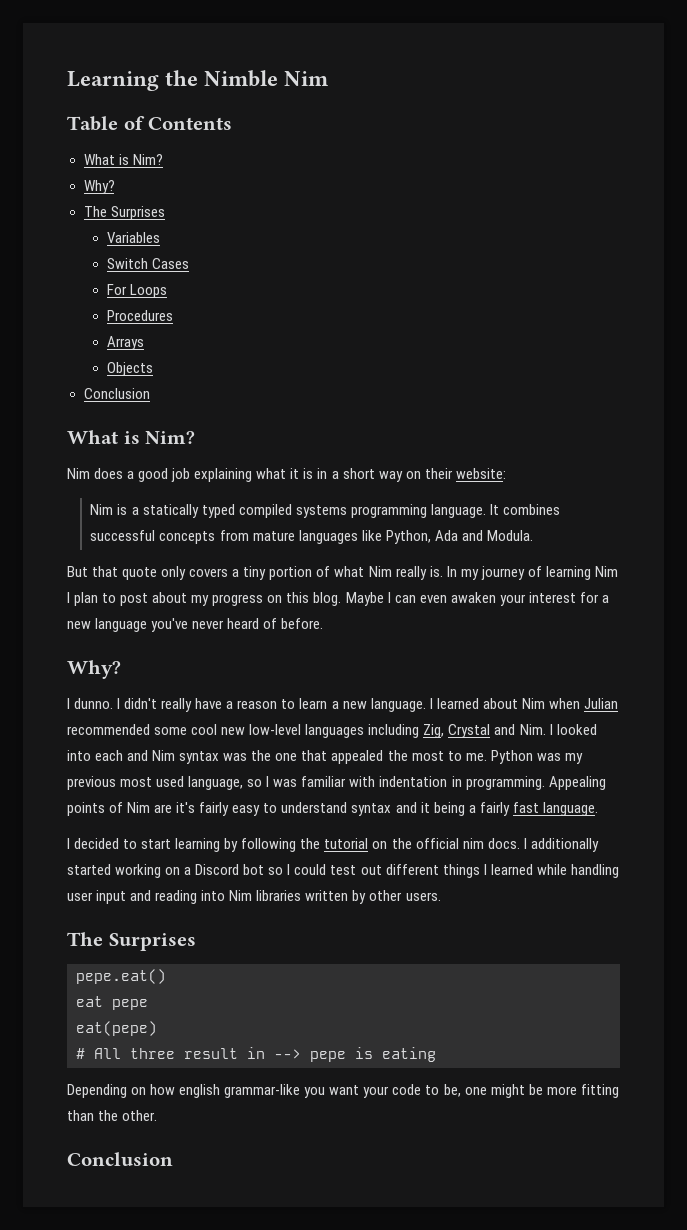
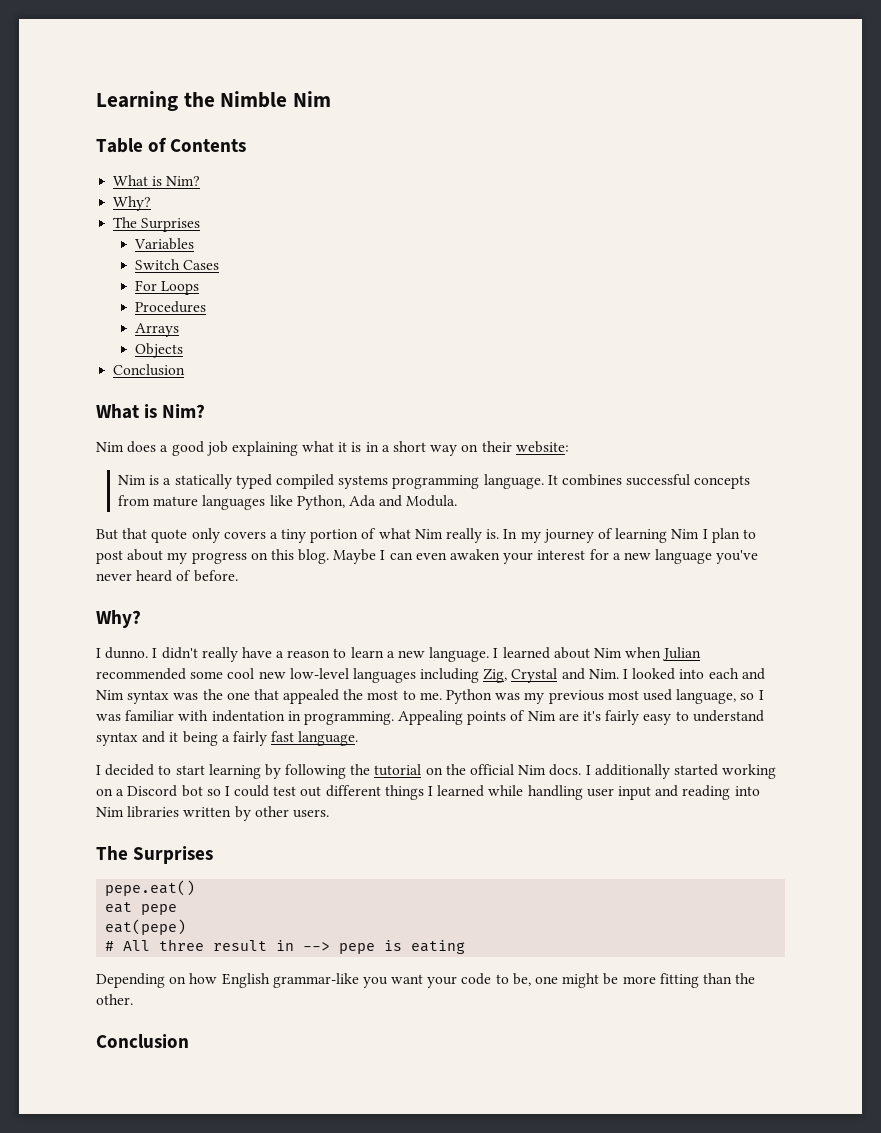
[462,838,484,849] nim -> [518,765,547,775] Nim
[179,1084,221,1098] english -> [221,973,270,988] English

